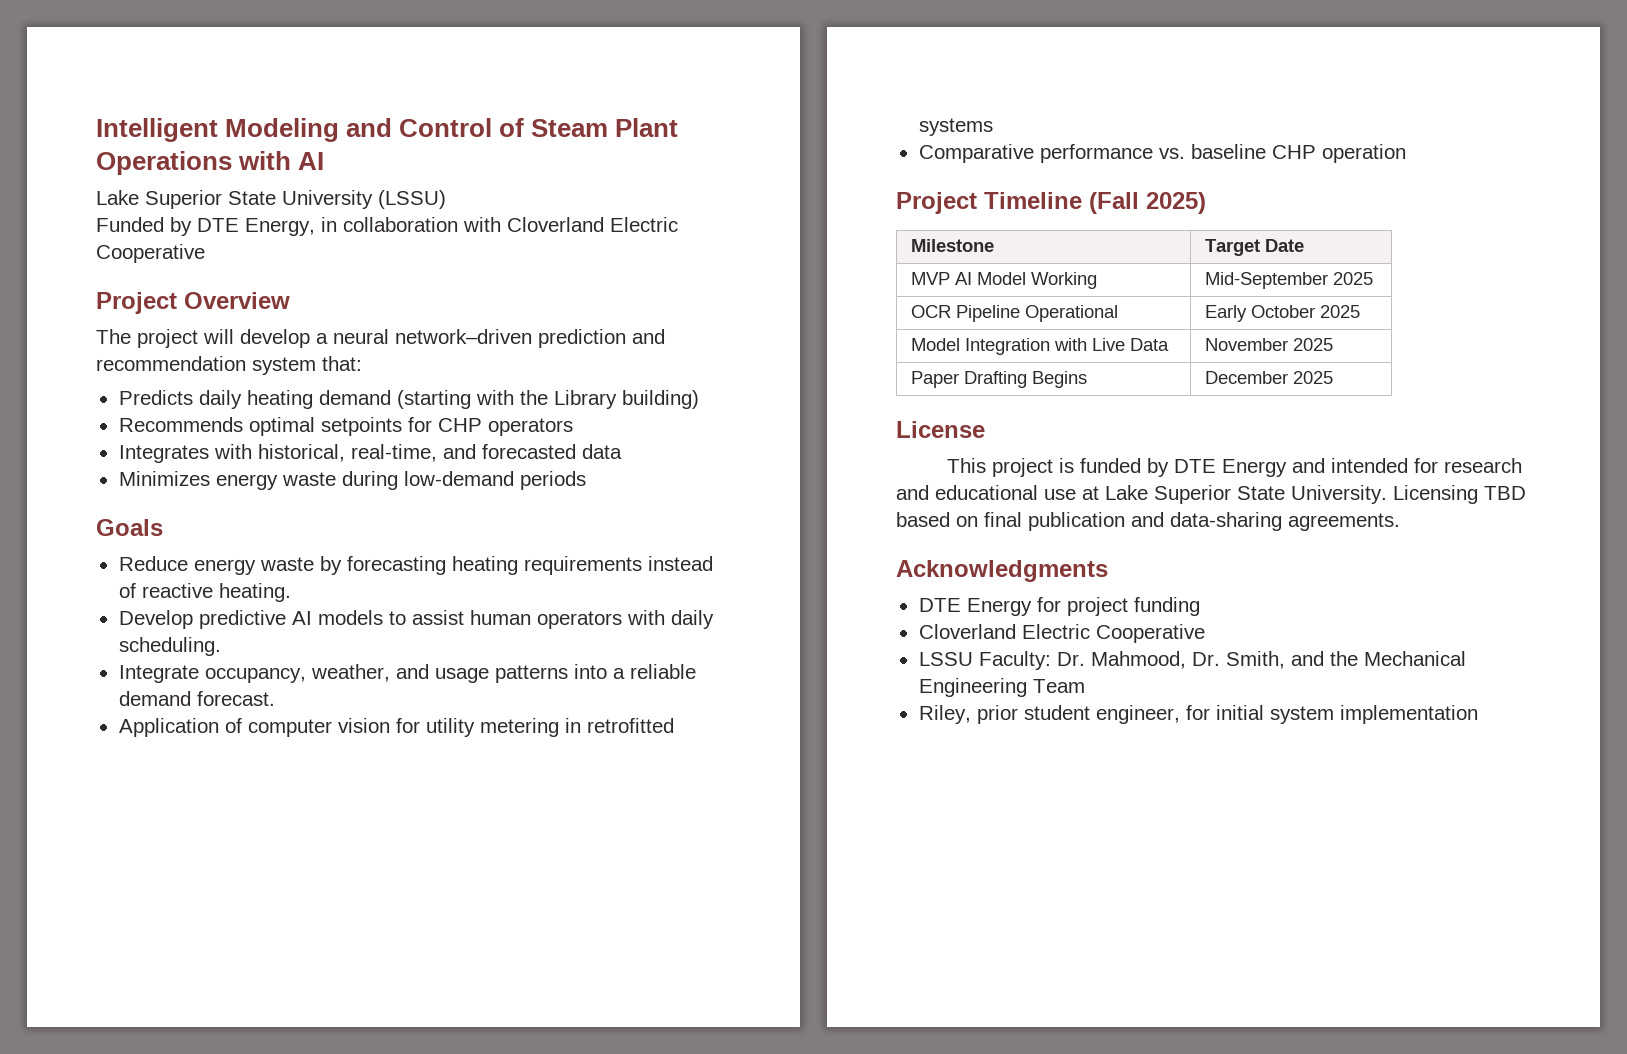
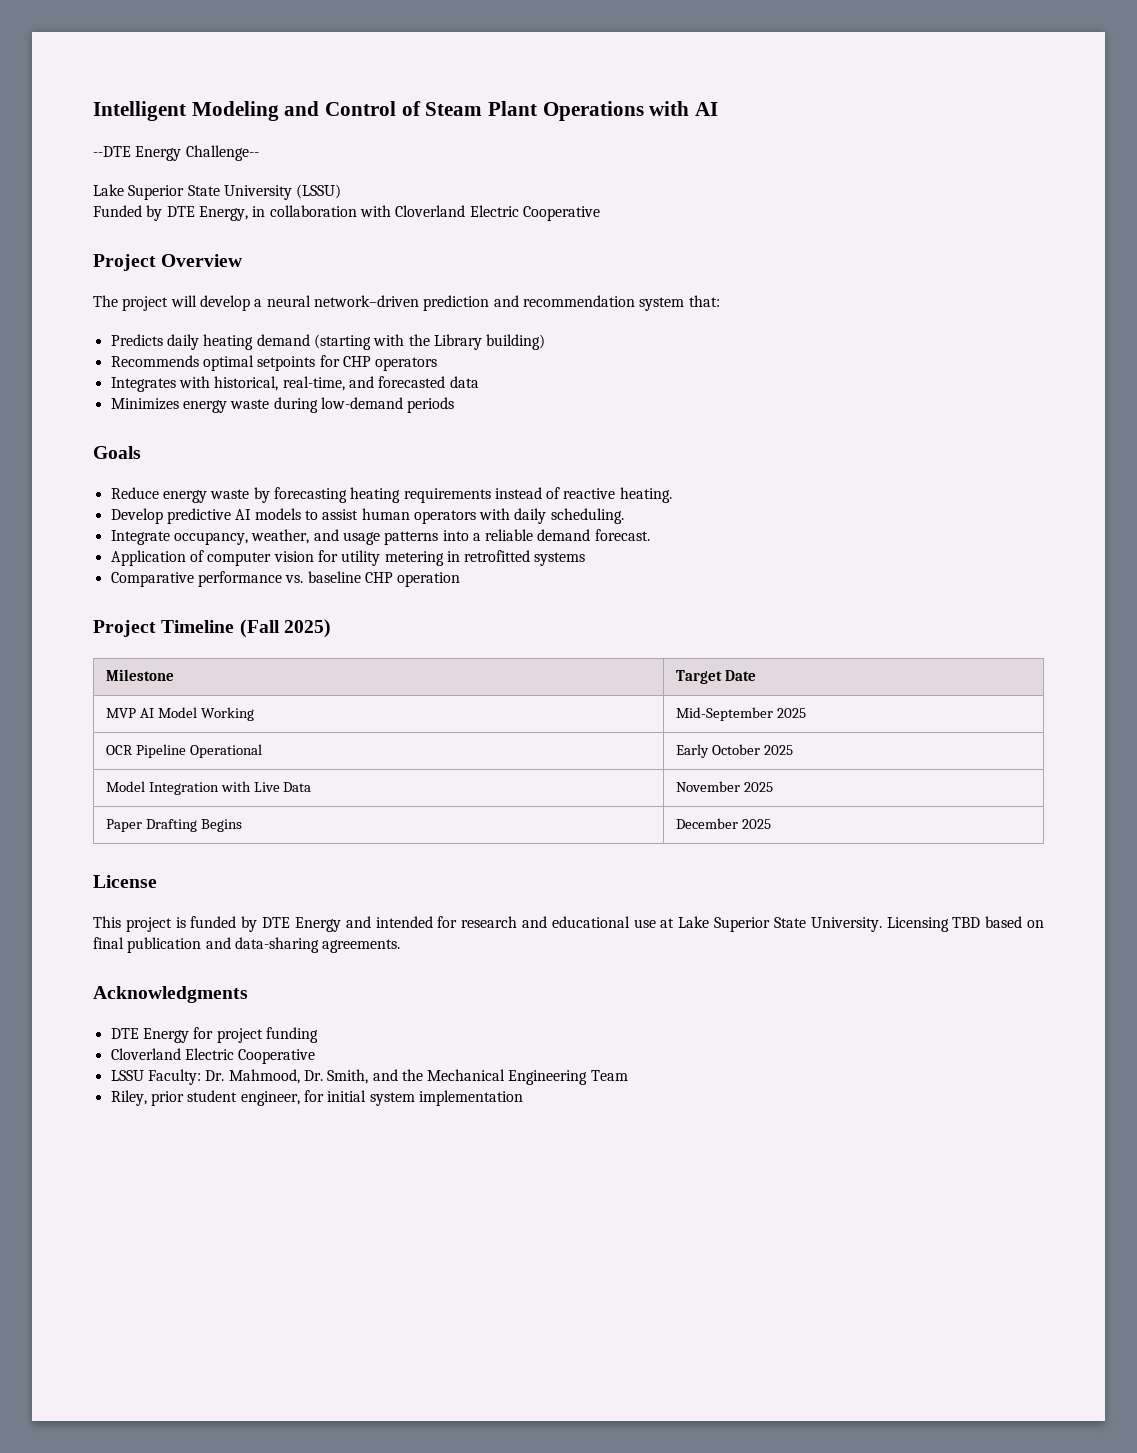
(325, 161) none -> [93,145,259,161] // --DTE Energy Challenge--

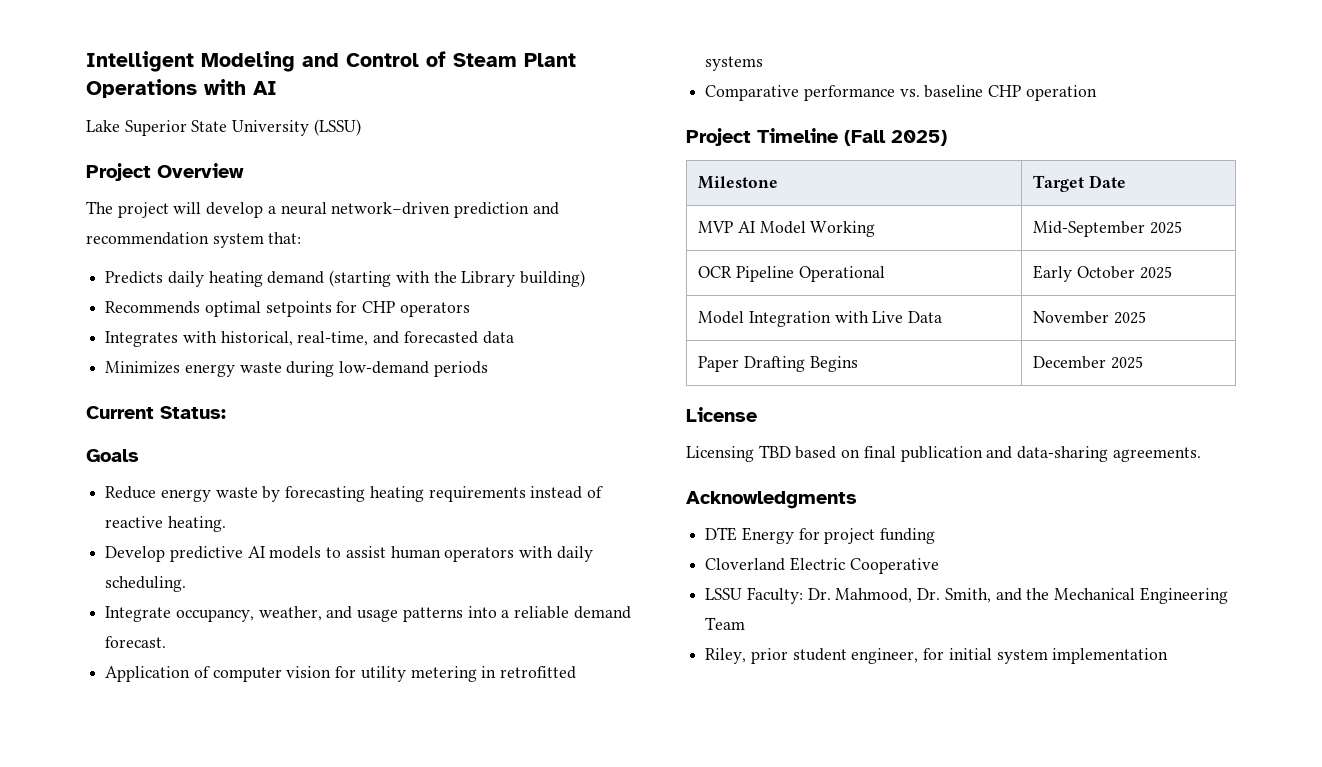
[93,145,259,161] // --DTE Energy Challenge-- -> (277, 88) none
[93,205,600,221] // Funded by DTE Energy, in collaboration with Cloverland Electric Cooperative -> (361, 127) none
(455, 405) none -> [86,406,226,419] // Current Status:
[93,916,882,932] This project is funded by DTE Energy and intended for research and educational use at Lake Superior State University. -> (757, 414) none

